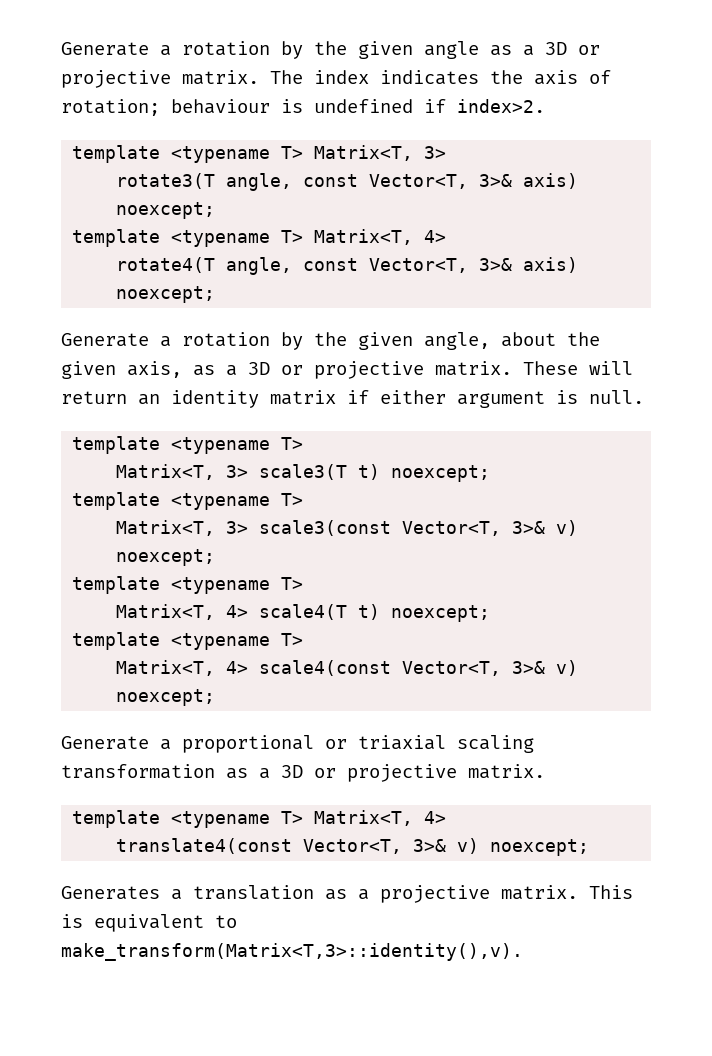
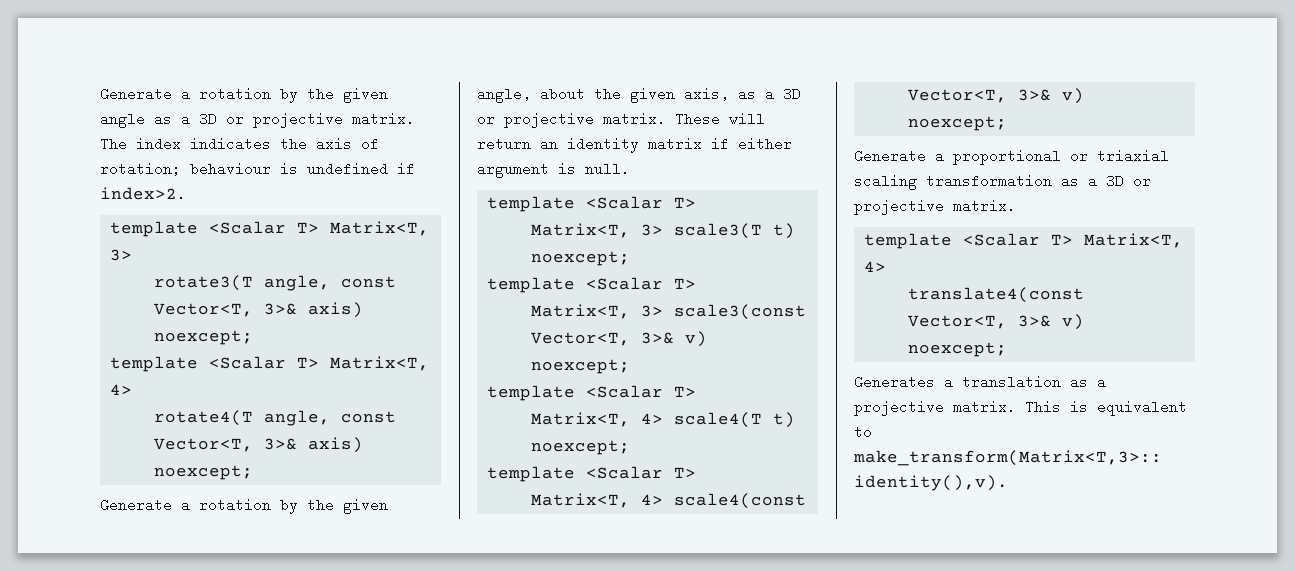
[171,146,271,163] <typename -> [208,221,286,234] <Scalar
[171,230,271,247] <typename -> [208,356,286,369] <Scalar
[171,437,271,454] <typename -> [585,196,663,209] <Scalar
[171,493,271,510] <typename -> [585,277,663,290] <Scalar
[171,577,271,594] <typename -> [585,385,663,398] <Scalar
[171,633,271,650] <typename -> [585,466,663,479] <Scalar
[171,811,271,828] <typename -> [962,233,1040,246] <Scalar

